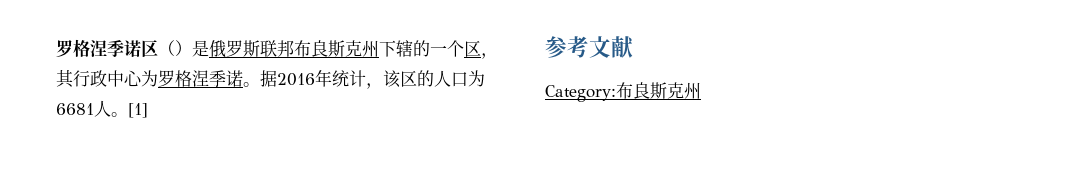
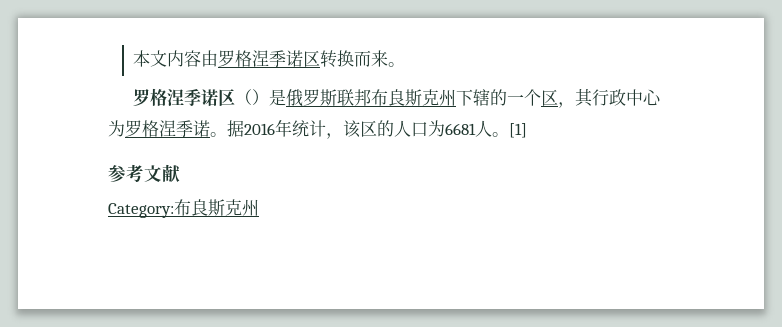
(56, 48) none -> [133,50,406,68] 本文内容由罗格涅季诺区转换而来。 //

